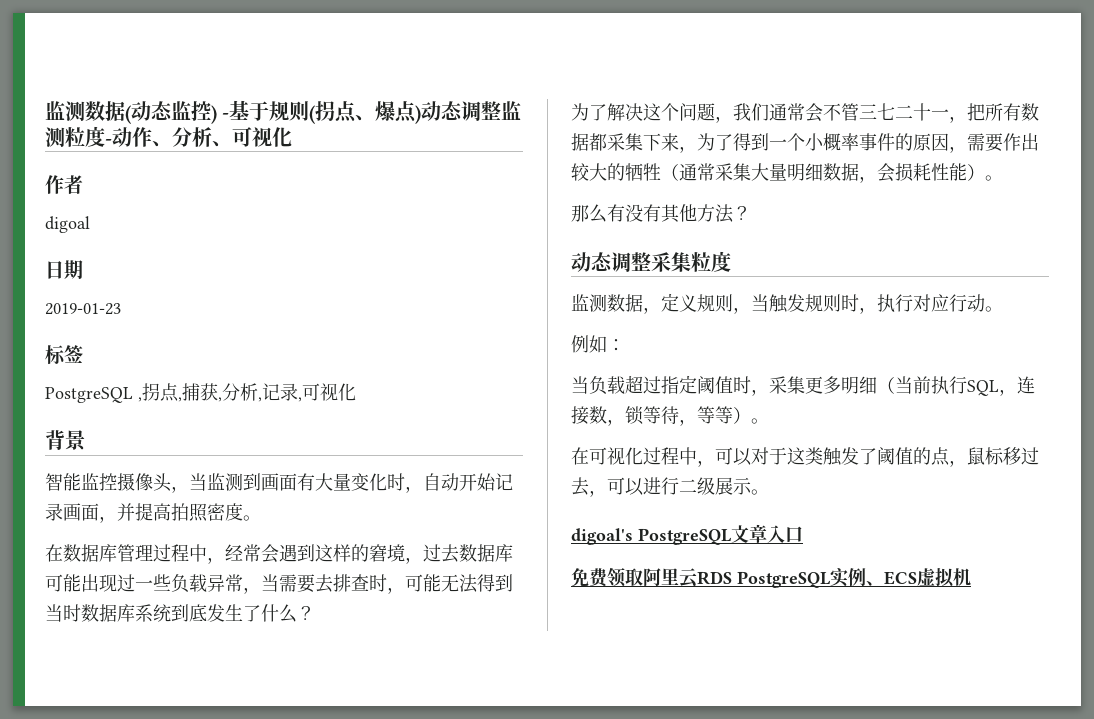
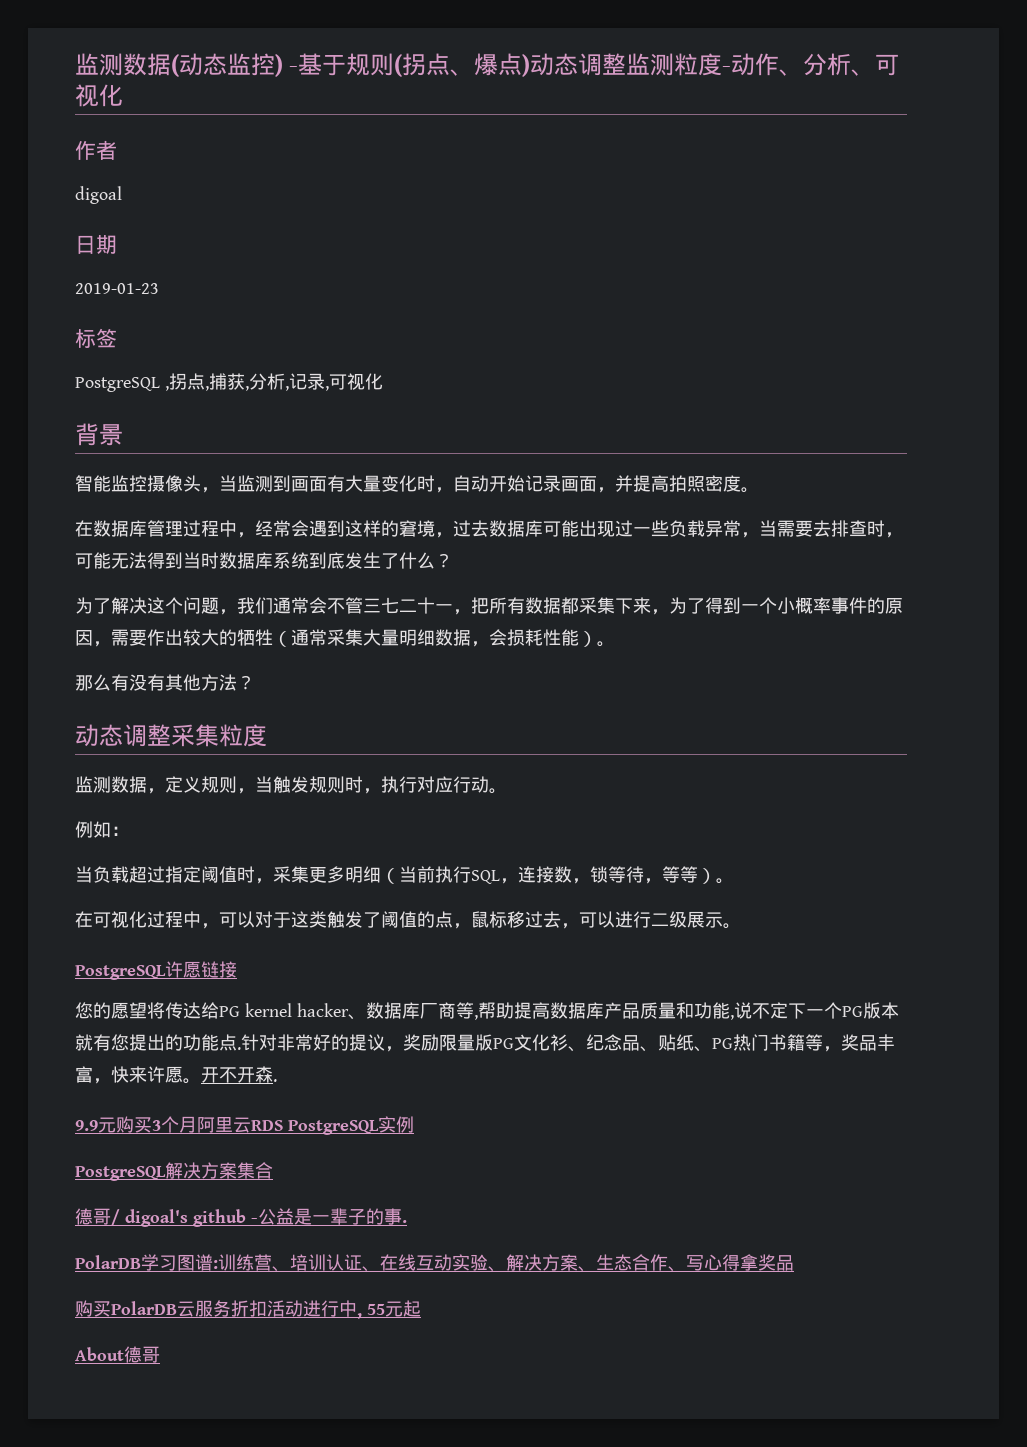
[571,524,803,545] [571,567,643,587] digoal's PostgreSQL文章入口 // 免费领取 -> [75,961,237,980] [75,1002,899,1020] [75,1034,895,1052] [75,1066,277,1084] [75,1116,197,1133] PostgreSQL许愿链接 // 您的愿望将传达给PG kernel hacker、数据库厂商等,帮助提高数据库产品质量和功能,说不定下一个PG版本就有您提出的功能点.针对非常好的提议，奖励限量版PG文化衫、纪念品、贴纸、PG热门书籍等，奖品丰富，快来许愿。开不开森. // 9.9元购买3个月
[866,568,971,587] 、ECS虚拟机 -> [75,1162,273,1181] [75,1208,407,1227] [75,1254,794,1272] [75,1300,421,1319] [75,1346,160,1363] // PostgreSQL解决方案集合 // 德哥/ digoal's github -公益是一辈子的事. // PolarDB学习图谱:训练营、培训认证、在线互动实验、解决方案、生态合作、写心得拿奖品 // 购买PolarDB云服务折扣活动进行中, 55元起 // About德哥

